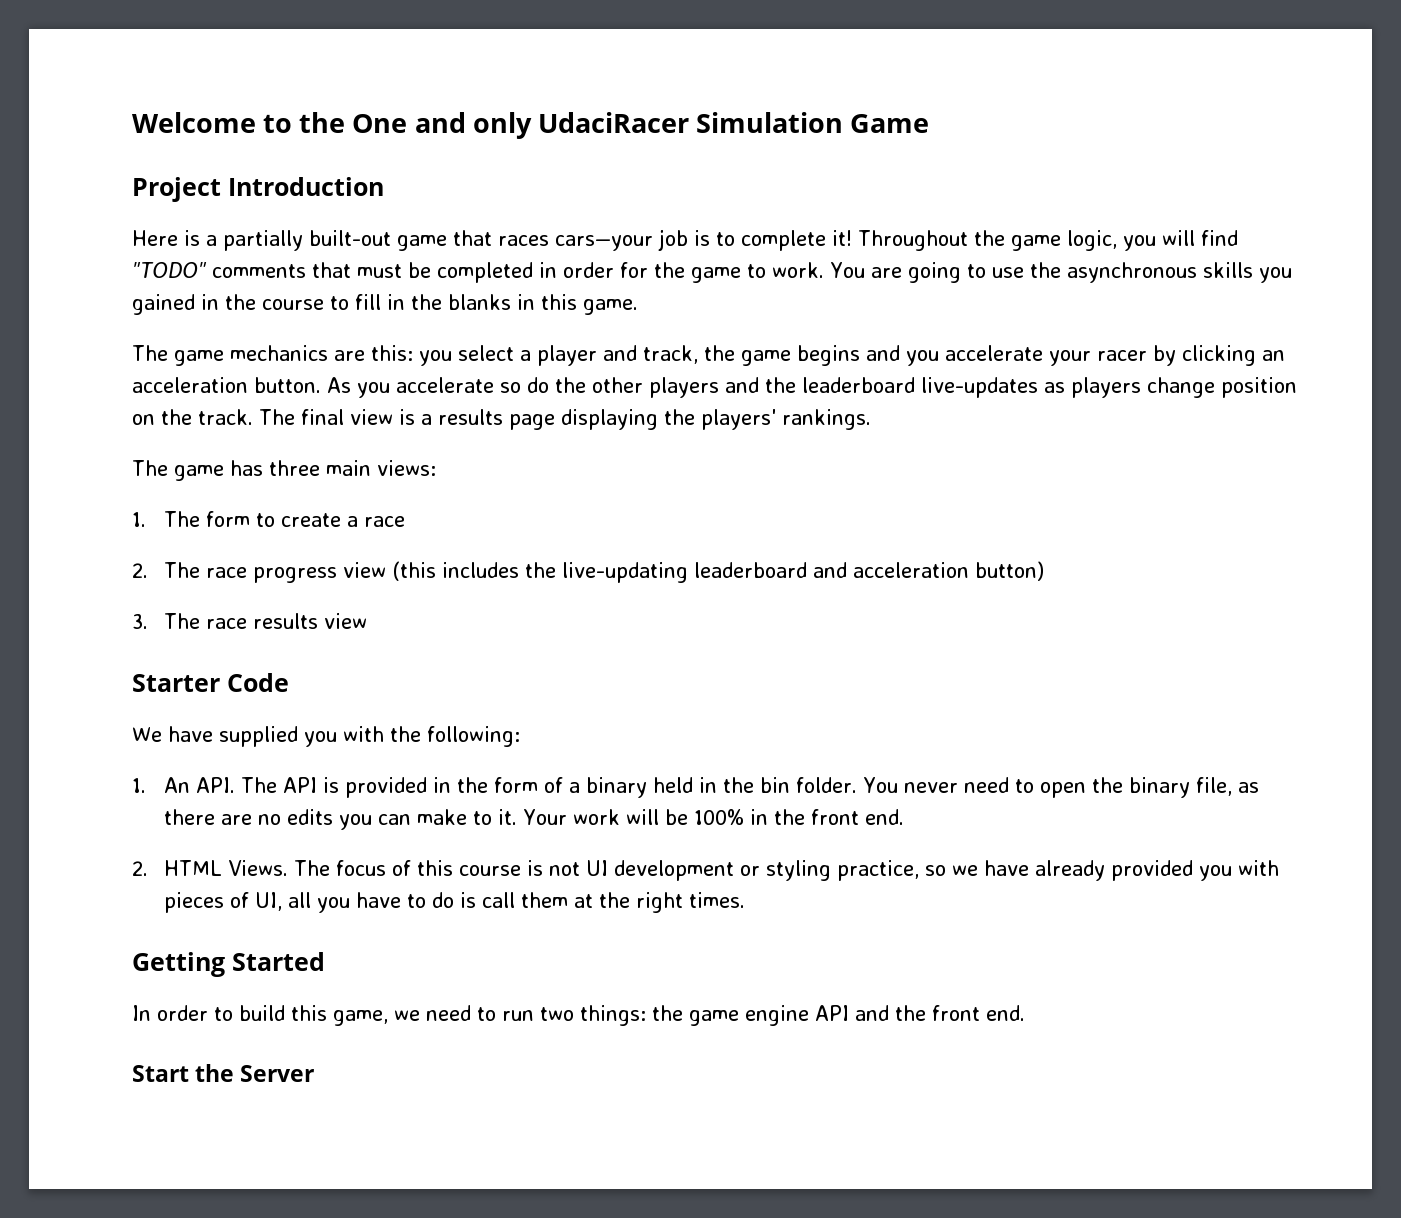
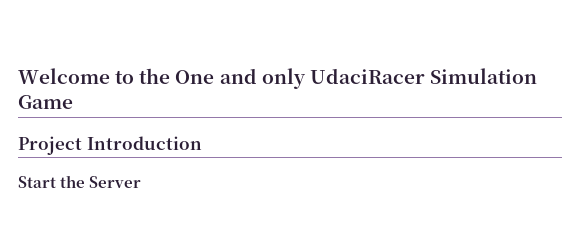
[132,229,1238,251] [132,262,1292,283] [132,294,638,315] [132,345,1285,366] [132,377,1297,398] [132,409,871,430] [132,460,436,481] [132,511,406,527] [132,561,1045,583] [132,613,368,629] [132,673,289,692] [132,726,520,747] [132,777,1260,798] [164,809,905,830] [132,860,1280,881] [164,892,746,913] [132,952,325,977] [132,1005,1025,1026] // Here is a partially built-out game that races cars—your job is to complete it! Throughout the game logic, you will find "TODO" comments that must be completed in order for the game to work. You are going to use the asynchronous skills you gained in the course to fill in the blanks in this game. // The game mechanics are this: you select a player and track, the game begins and you accelerate your racer by clicking an acceleration button. As you accelerate so do the other players and the leaderboard live-updates as players change position on the track. The final view is a results page displaying the players' rankings. // The game has three main views: // 1. The form to create a race // 2. The race progress view (this includes the live-updating leaderboard and acceleration button) // 3. The race results view // Starter Code // We have supplied you with the following: // 1. An API. The API is provided in the form of a binary held in the bin folder. You never need to open the binary file, as there are no edits you can make to it. Your work will be 100% in the front end. // 2. HTML Views. The focus of this course is not UI development or styling practice, so we have already provided you with pieces of UI, all you have to do is call them at the right times. // Getting Started // In order to build this game, we need to run two things: the game engine API and the front end. -> (202, 143) none

